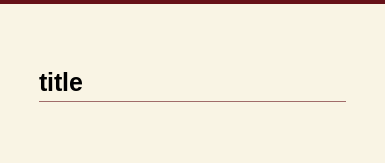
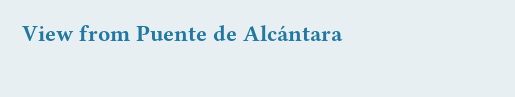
[39,72,83,91] title -> [22,25,344,41] View from Puente de Alcántara

